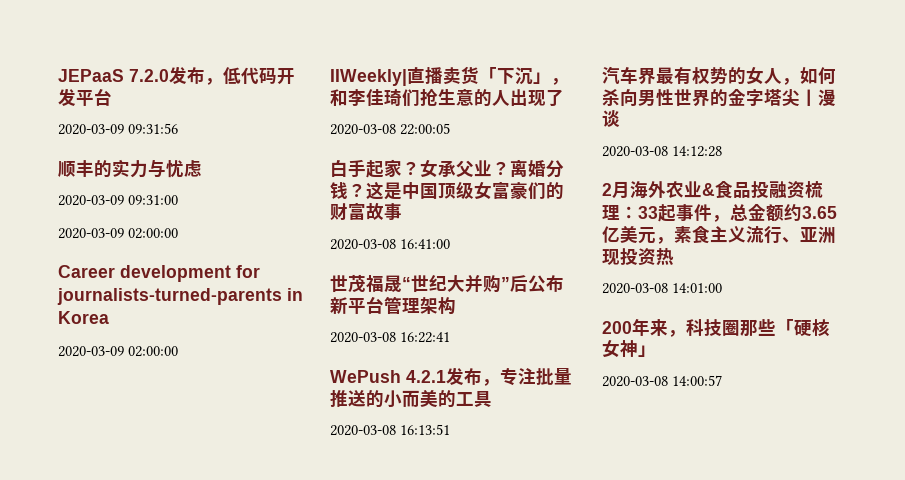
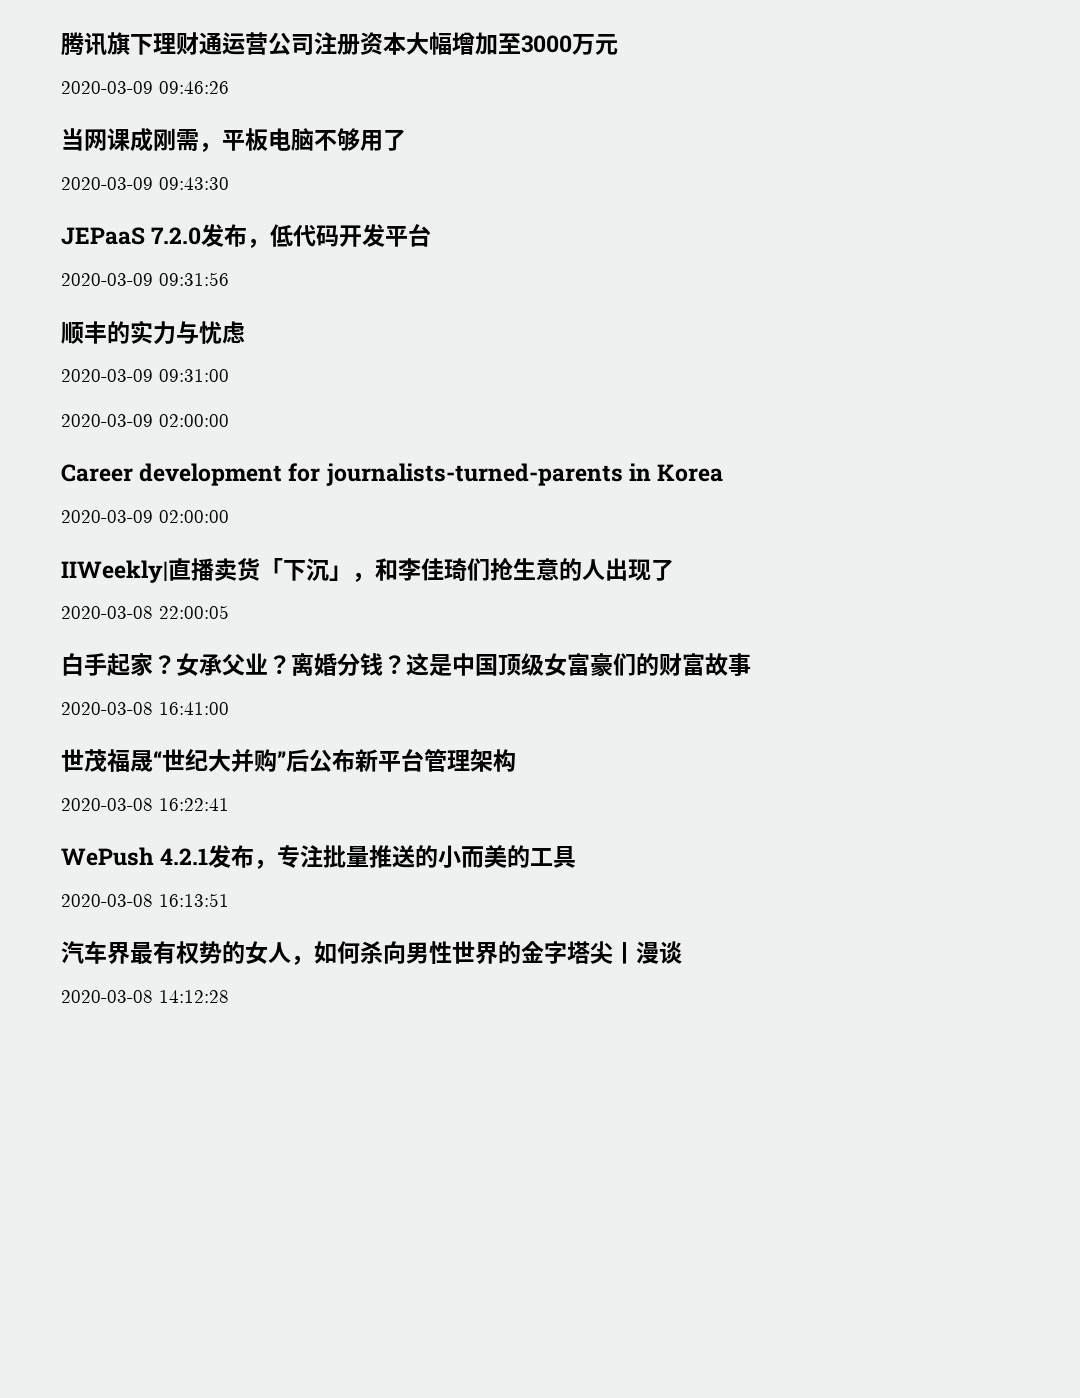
(58, 75) none -> [61,32,618,56] [61,81,229,94] [61,128,406,152] [61,177,229,190] 腾讯旗下理财通运营公司注册资本大幅增加至3000万元 // 2020-03-09 09:46:26 // 当网课成刚需，平板电脑不够用了 // 2020-03-09 09:43:30 //
[602,181,823,199] [602,203,837,222] [602,225,836,244] [602,247,674,266] [602,283,723,294] [602,318,830,337] [602,340,656,358] [602,375,723,387] // 2月海外农业&食品投融资梳理：33起事件，总金额约3.65亿美元，素食主义流行、亚洲现投资热 // 2020-03-08 14:01:00 // 200年来，科技圈那些「硬核女神」 // 2020-03-08 14:00:57 -> (229, 996) none

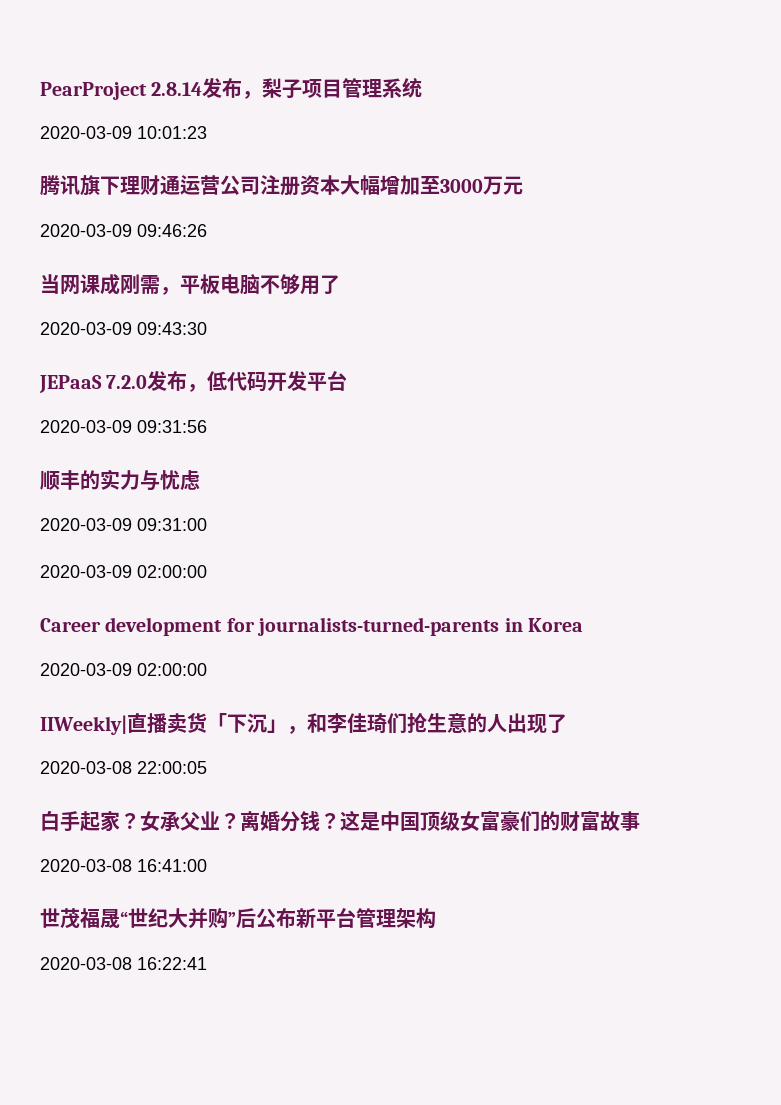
(61, 44) none -> [40,77,423,100] [40,126,207,139] PearProject 2.8.14发布，梨子项目管理系统 // 2020-03-09 10:01:23 //
[61,845,577,869] [61,893,229,907] [61,941,682,965] [61,990,229,1003] // WePush 4.2.1发布，专注批量推送的小而美的工具 // 2020-03-08 16:13:51 // 汽车界最有权势的女人，如何杀向男性世界的金字塔尖丨漫谈 // 2020-03-08 14:12:28 -> (207, 963) none

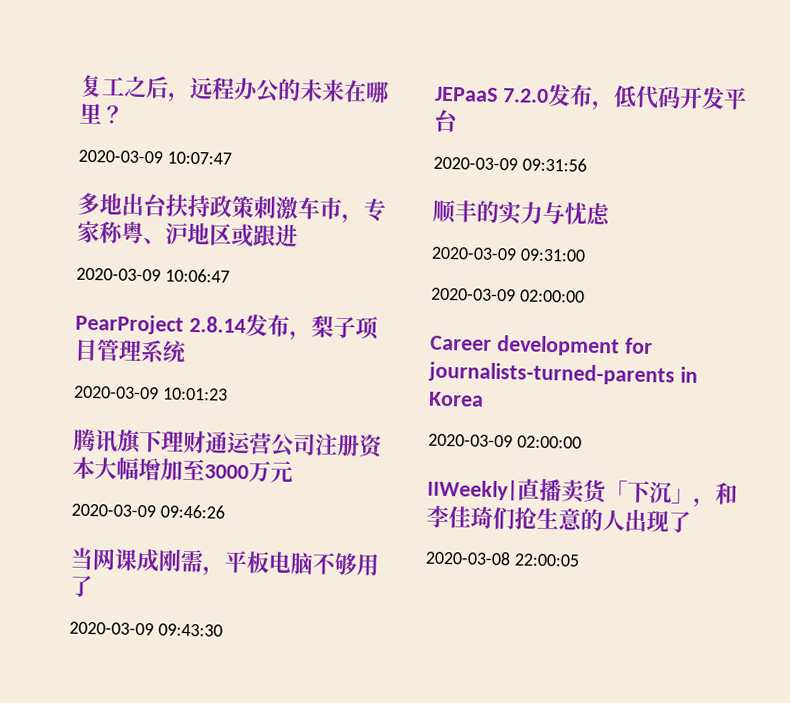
(40, 91) none -> [79,74,389,103] [79,102,124,125] [78,149,232,165] [77,192,387,224] [77,220,298,248] [76,267,230,283] 复工之后，远程办公的未来在哪里？ // 2020-03-09 10:07:47 // 多地出台扶持政策刺激车市，专家称粤、沪地区或跟进 // 2020-03-09 10:06:47 //
[40,810,640,832] [40,859,207,872] [40,908,436,929] [40,957,207,970] // 白手起家？女承父业？离婚分钱？这是中国顶级女富豪们的财富故事 // 2020-03-08 16:41:00 // 世茂福晟“世纪大并购”后公布新平台管理架构 // 2020-03-08 16:22:41 -> (580, 560) none

